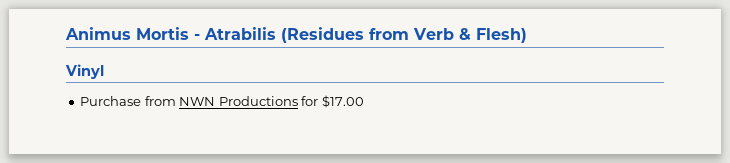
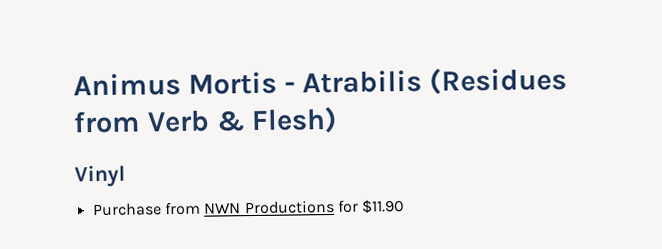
[321,95,364,108] $17.00 -> [361,199,406,214] $11.90

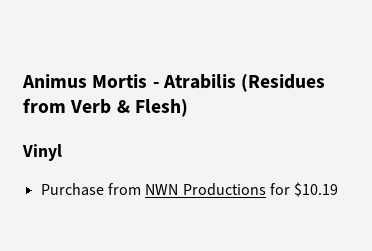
[361,199,406,214] $11.90 -> [294,182,339,197] $10.19

